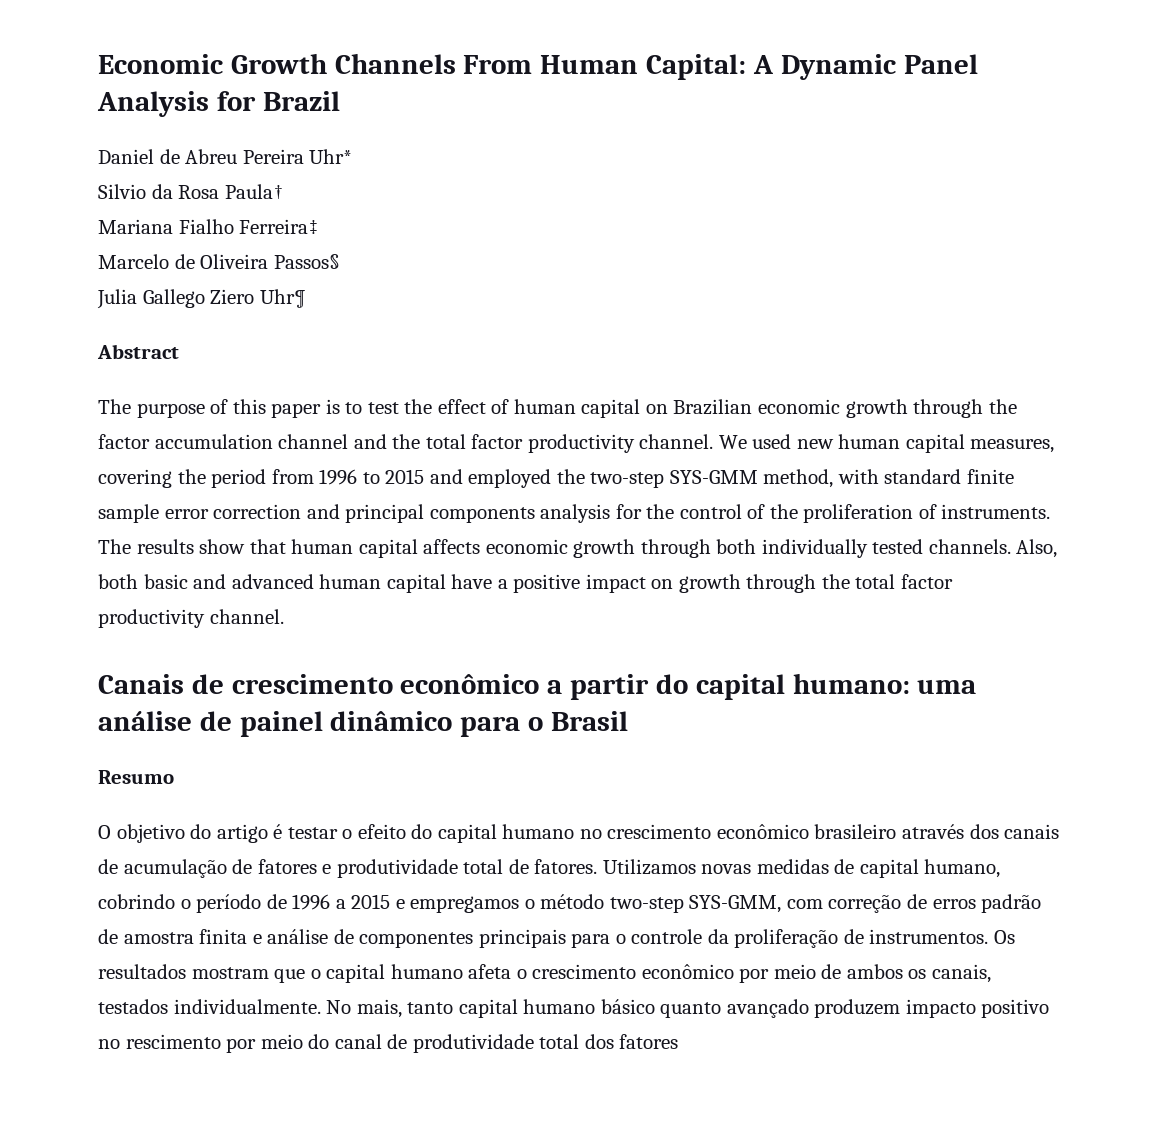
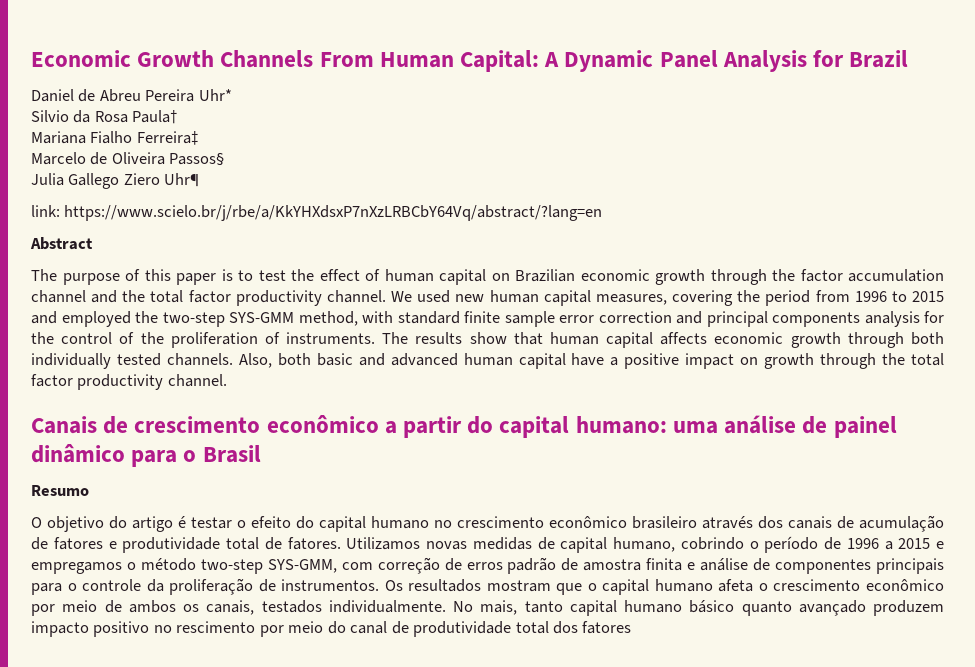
(306, 298) none -> [31,205,603,221] // link: https://www.scielo.br/j/rbe/a/KkYHXdsxP7nXzLRBCbY64Vq/abstract/?lang=en

